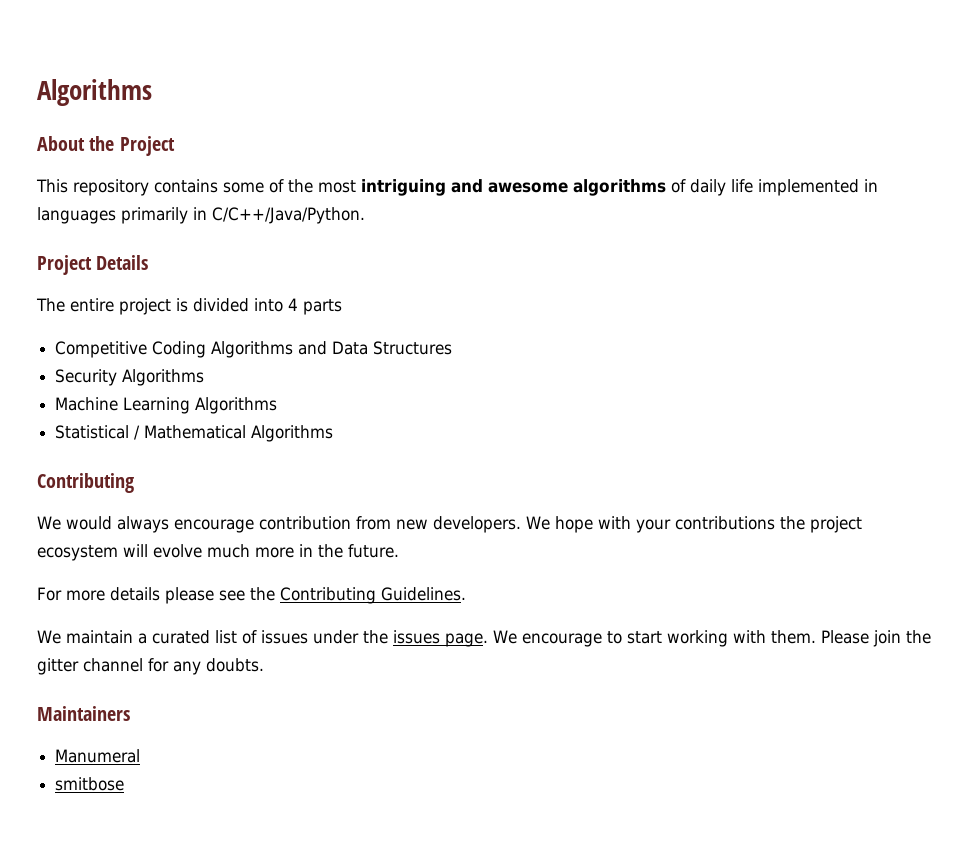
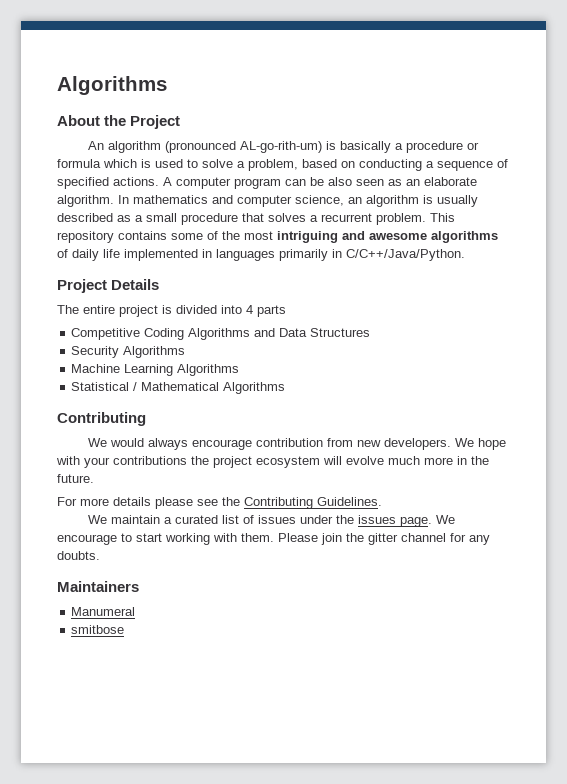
(175, 146) none -> [87,141,479,153] [57,159,508,171] [57,177,477,189] [57,195,478,207] [57,213,426,225] An algorithm (pronounced AL-go-rith-um) is basically a procedure or formula which is used to solve a problem, based on conducting a sequence of specified actions. A computer program can be also seen as an elaborate algorithm. In mathematics and computer science, an algorithm is usually described as a small procedure that solves a recurrent problem.

